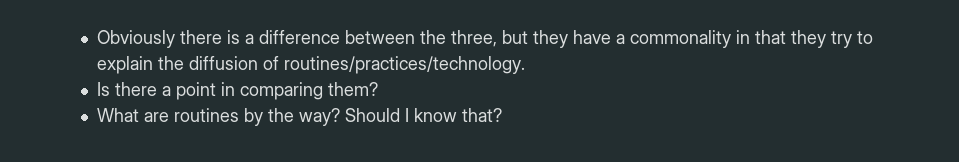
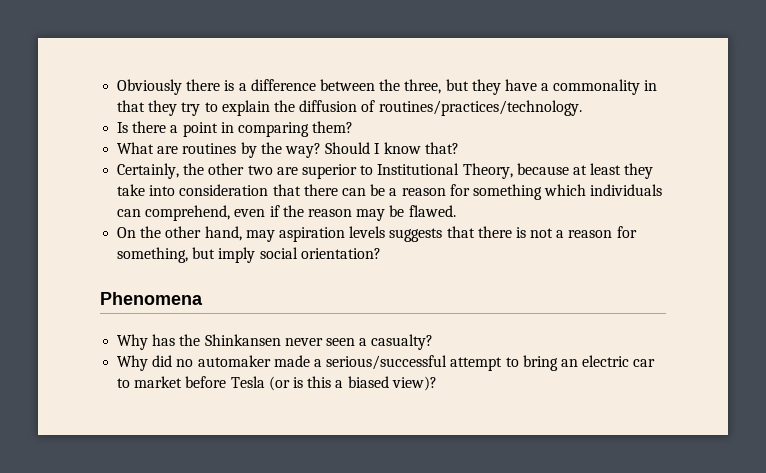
(502, 115) none -> [117,163,654,179] [117,184,663,200] [117,205,456,221] [117,226,637,242] [117,247,381,263] [100,292,203,305] [117,334,434,350] [117,355,656,371] [117,376,437,391] // Certainly, the other two are superior to Institutional Theory, because at least they take into consideration that there can be a reason for something which individuals can comprehend, even if the reason may be flawed. // On the other hand, may aspiration levels suggests that there is not a reason for something, but imply social orientation? // Phenomena // Why has the Shinkansen never seen a casualty? // Why did no automaker made a serious/successful attempt to bring an electric car to market before Tesla (or is this a biased view)?

